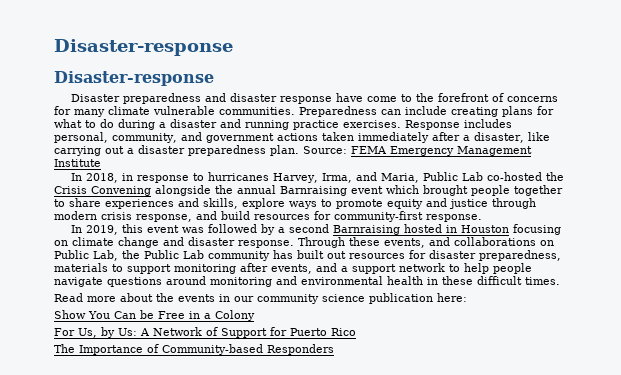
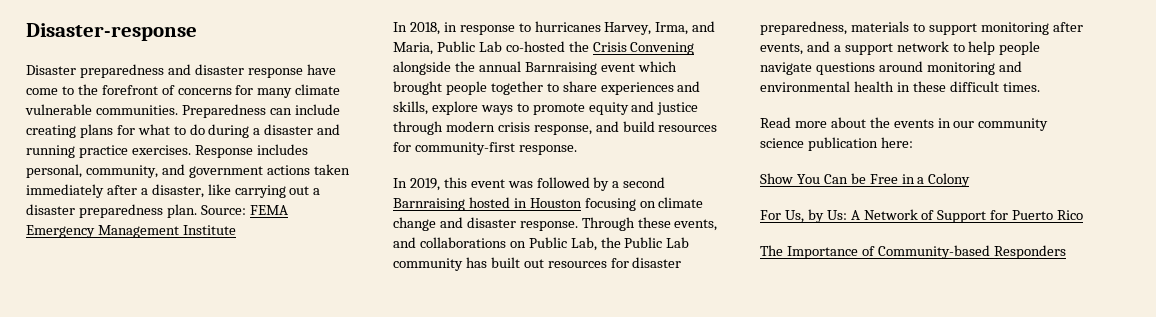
[54,39,233,56] [54,71,214,86] Disaster-response // Disaster-response -> [26,23,197,41] Disaster-response

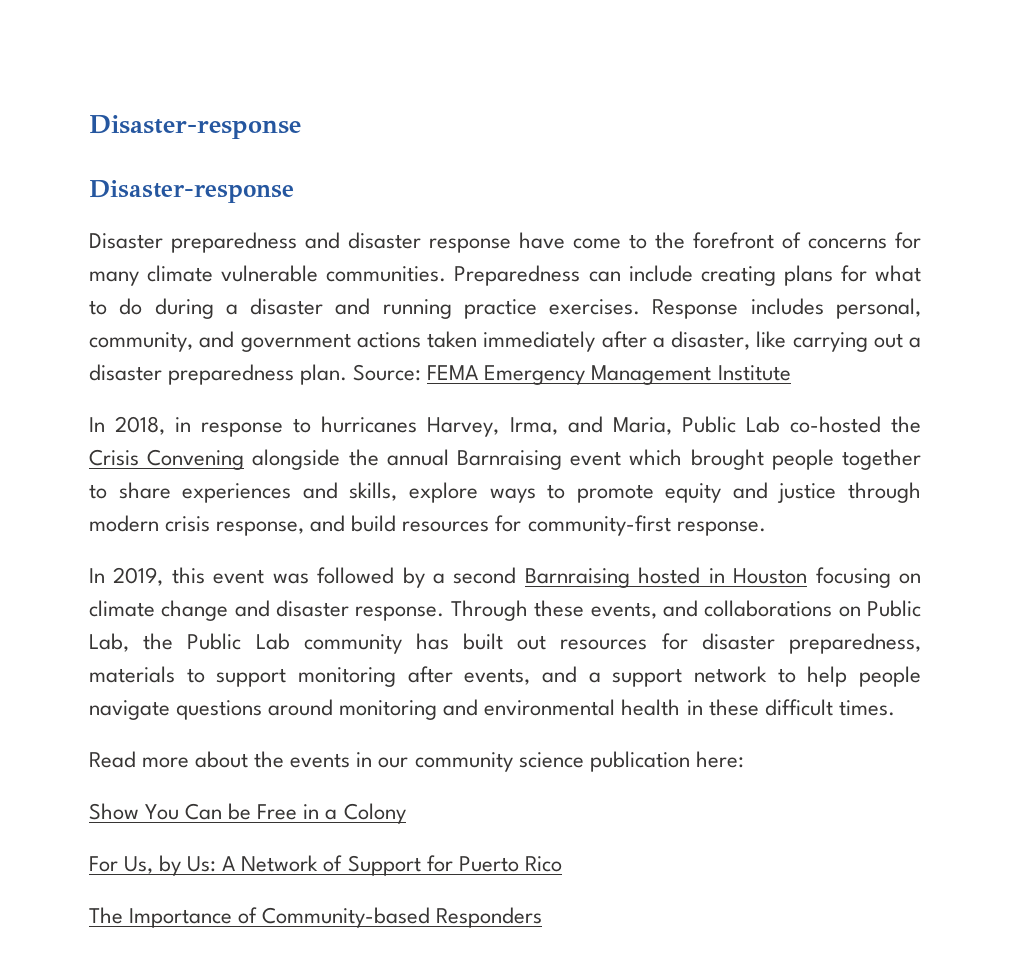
[26,23,197,41] Disaster-response -> [89,115,301,139] [89,180,294,203] Disaster-response // Disaster-response

